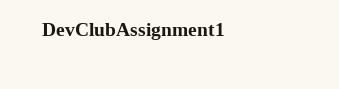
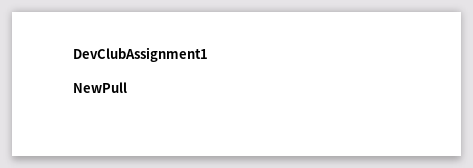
(225, 31) none -> [73,82,127,93] // NewPull

